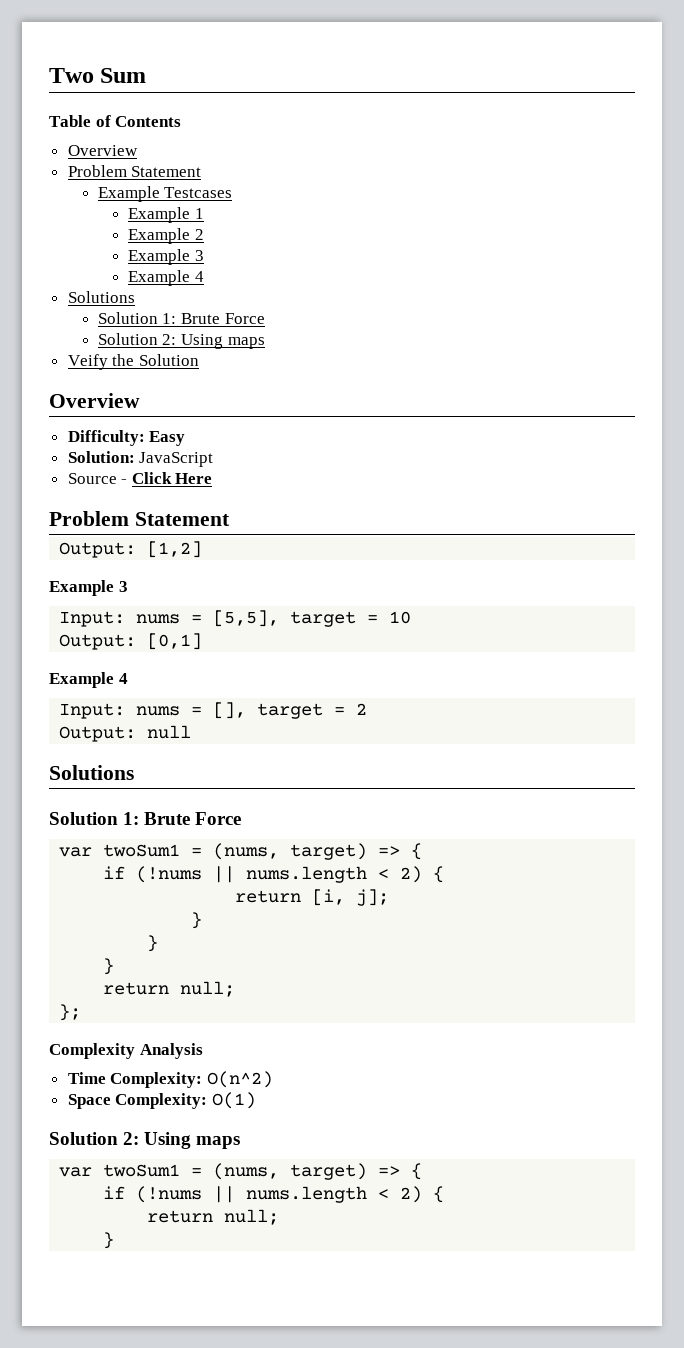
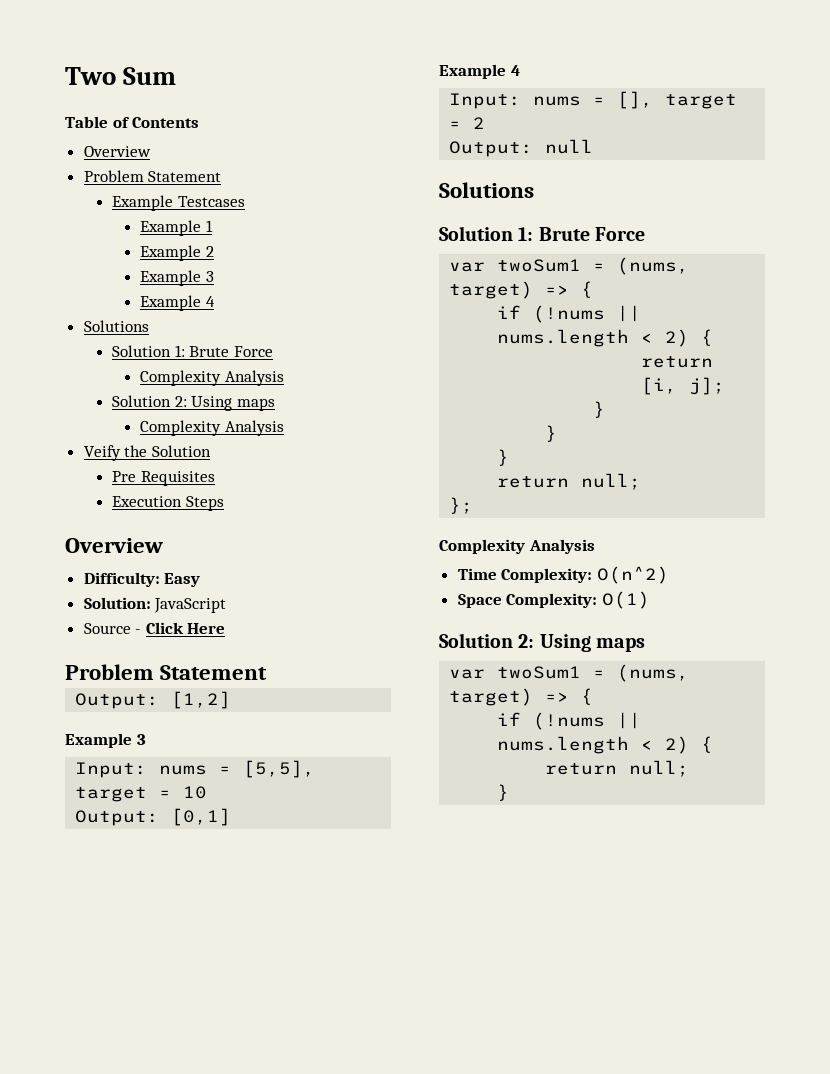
[97,333,265,349] // Solution 2: Using maps -> [140,370,285,386] [112,395,275,411] [140,420,285,436] // Complexity Analysis // Solution 2: Using maps // Complexity Analysis
(199, 360) none -> [112,471,215,486] [112,496,224,511] // Pre Requisites // Execution Steps

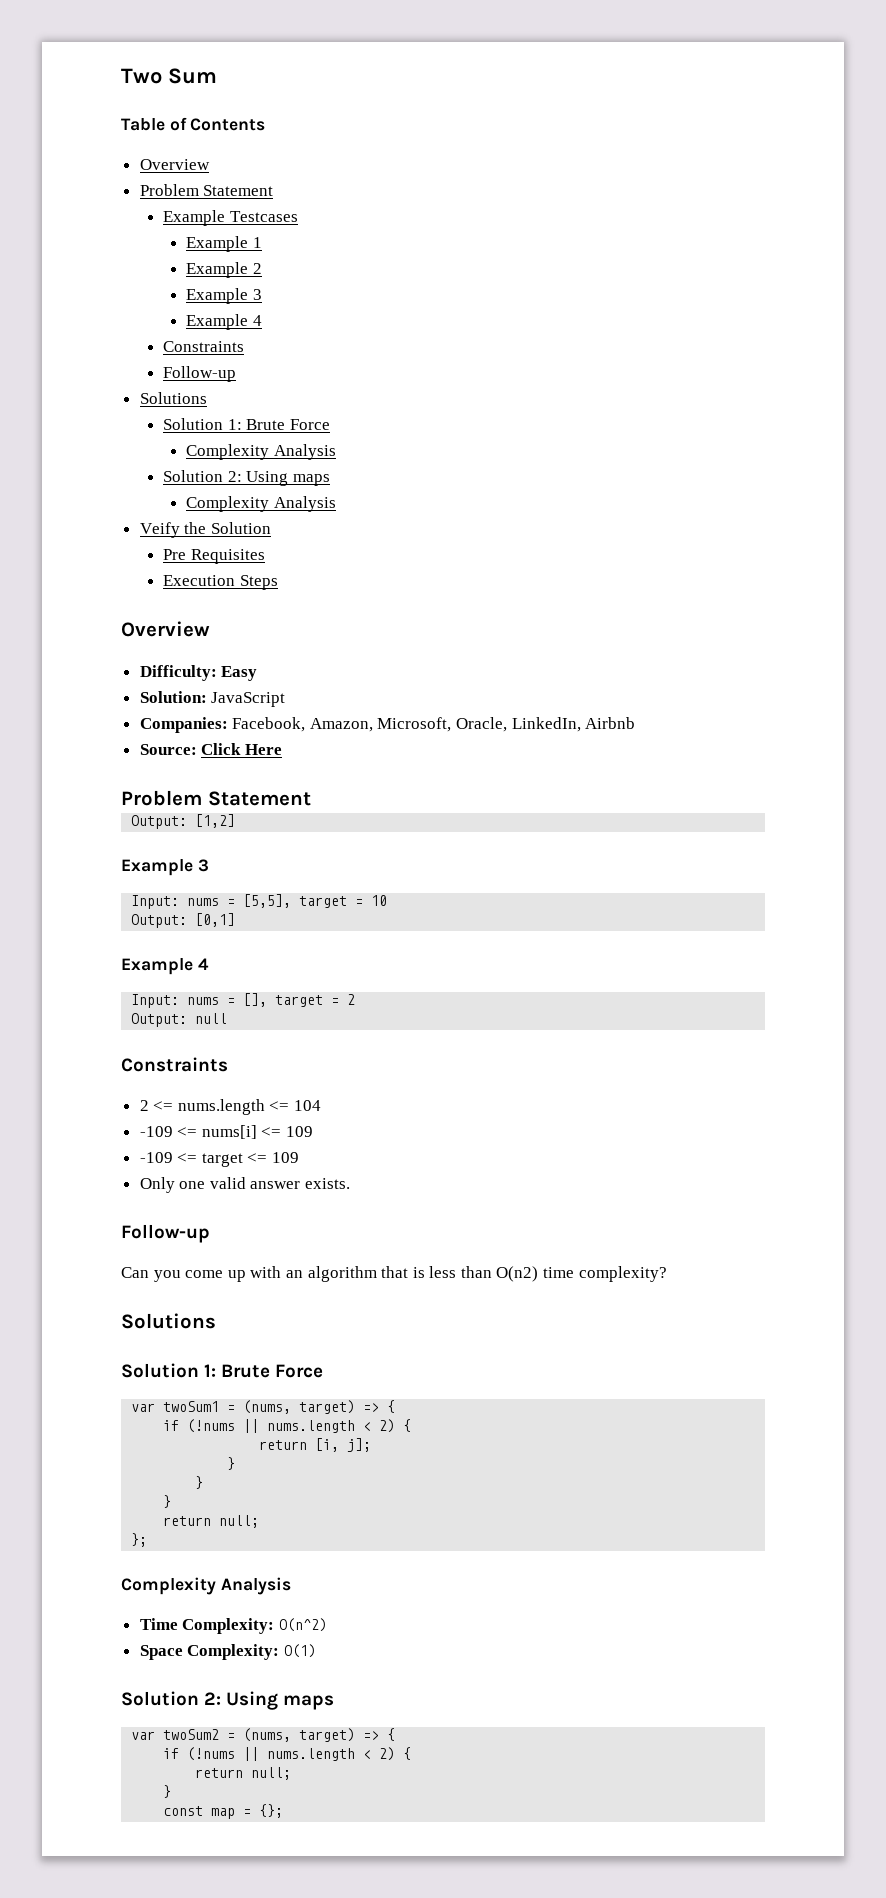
(216, 301) none -> [163,341,245,352] [163,366,237,382] // Constraints // Follow-up
[83,623,142,634] Source - -> [139,717,636,733] [139,744,197,755] Companies: Facebook, Amazon, Microsoft, Oracle, LinkedIn, Airbnb // Source:
(594, 146) none -> [121,1057,228,1072] [139,1099,322,1115] [139,1125,314,1139] [139,1152,300,1167] [139,1177,351,1193] [121,1224,210,1243] [121,1266,667,1282] // Constraints // 2 <= nums.length <= 104 // -109 <= nums[i] <= 109 // -109 <= target <= 109 // Only one valid answer exists. // Follow-up // Can you come up with an algorithm that is less than O(n2) time complexity?
[497,666,582,679] twoSum1 -> [163,1729,220,1740] twoSum2
(510, 792) none -> [163,1804,284,1819] // const map = {};

